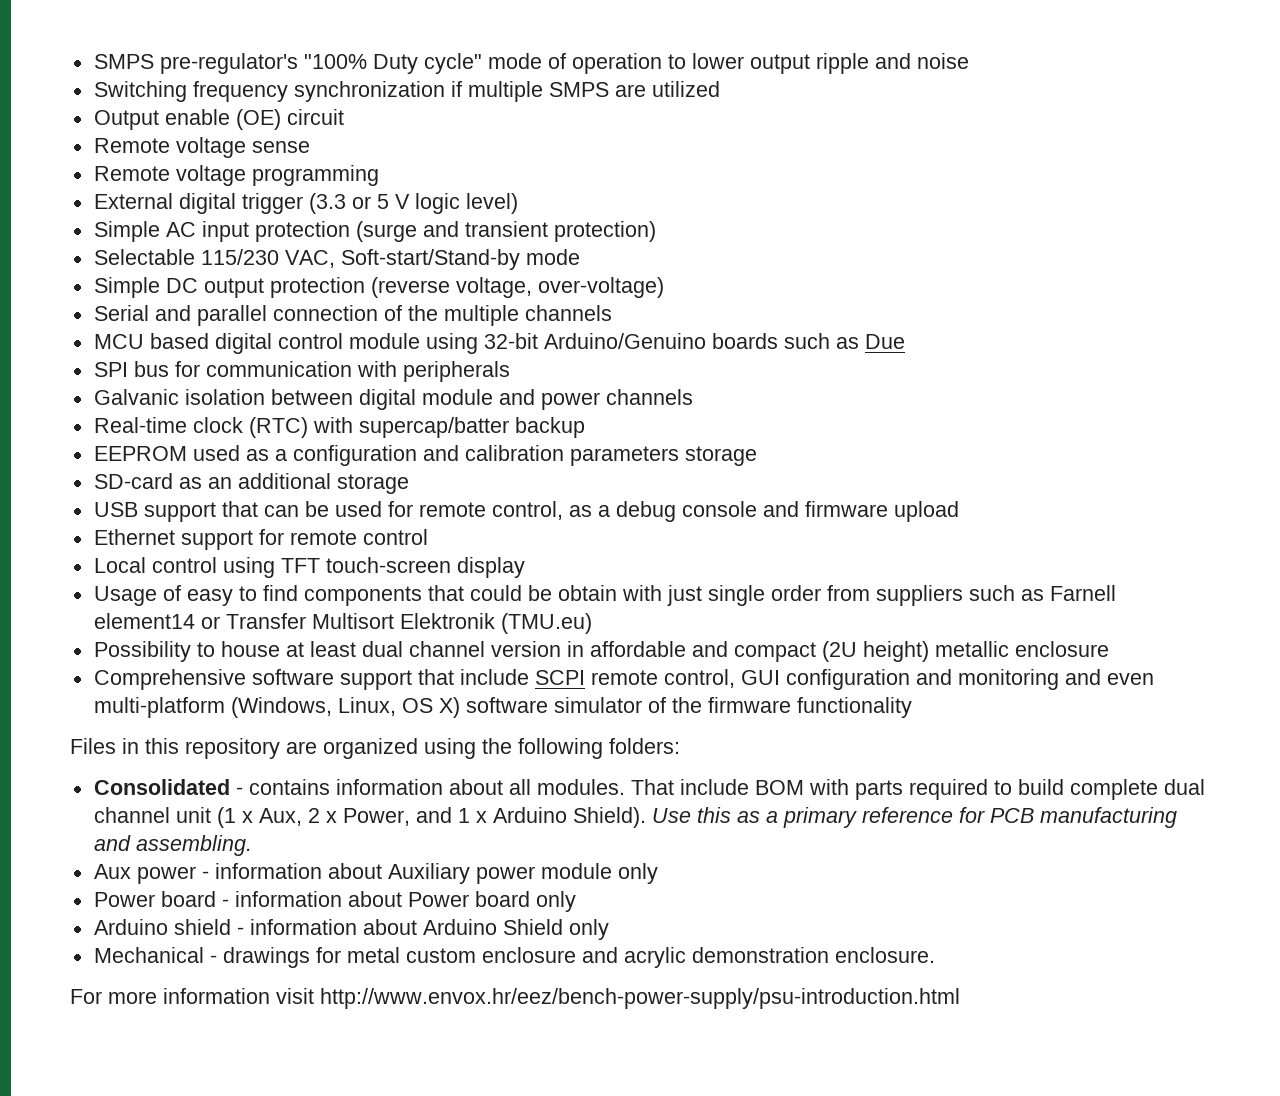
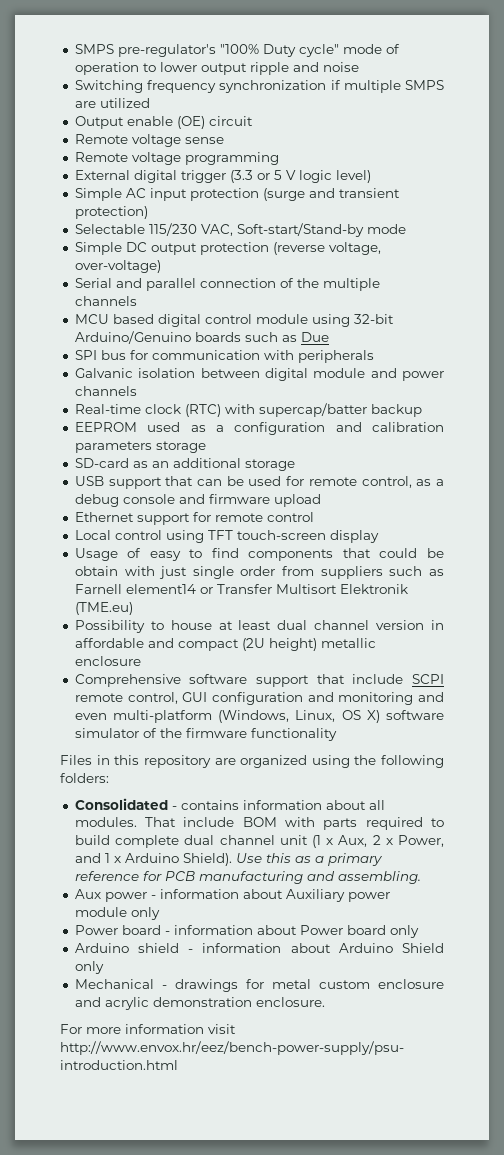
[500,613,592,634] (TMU.eu) -> [74,602,133,615] (TME.eu)

